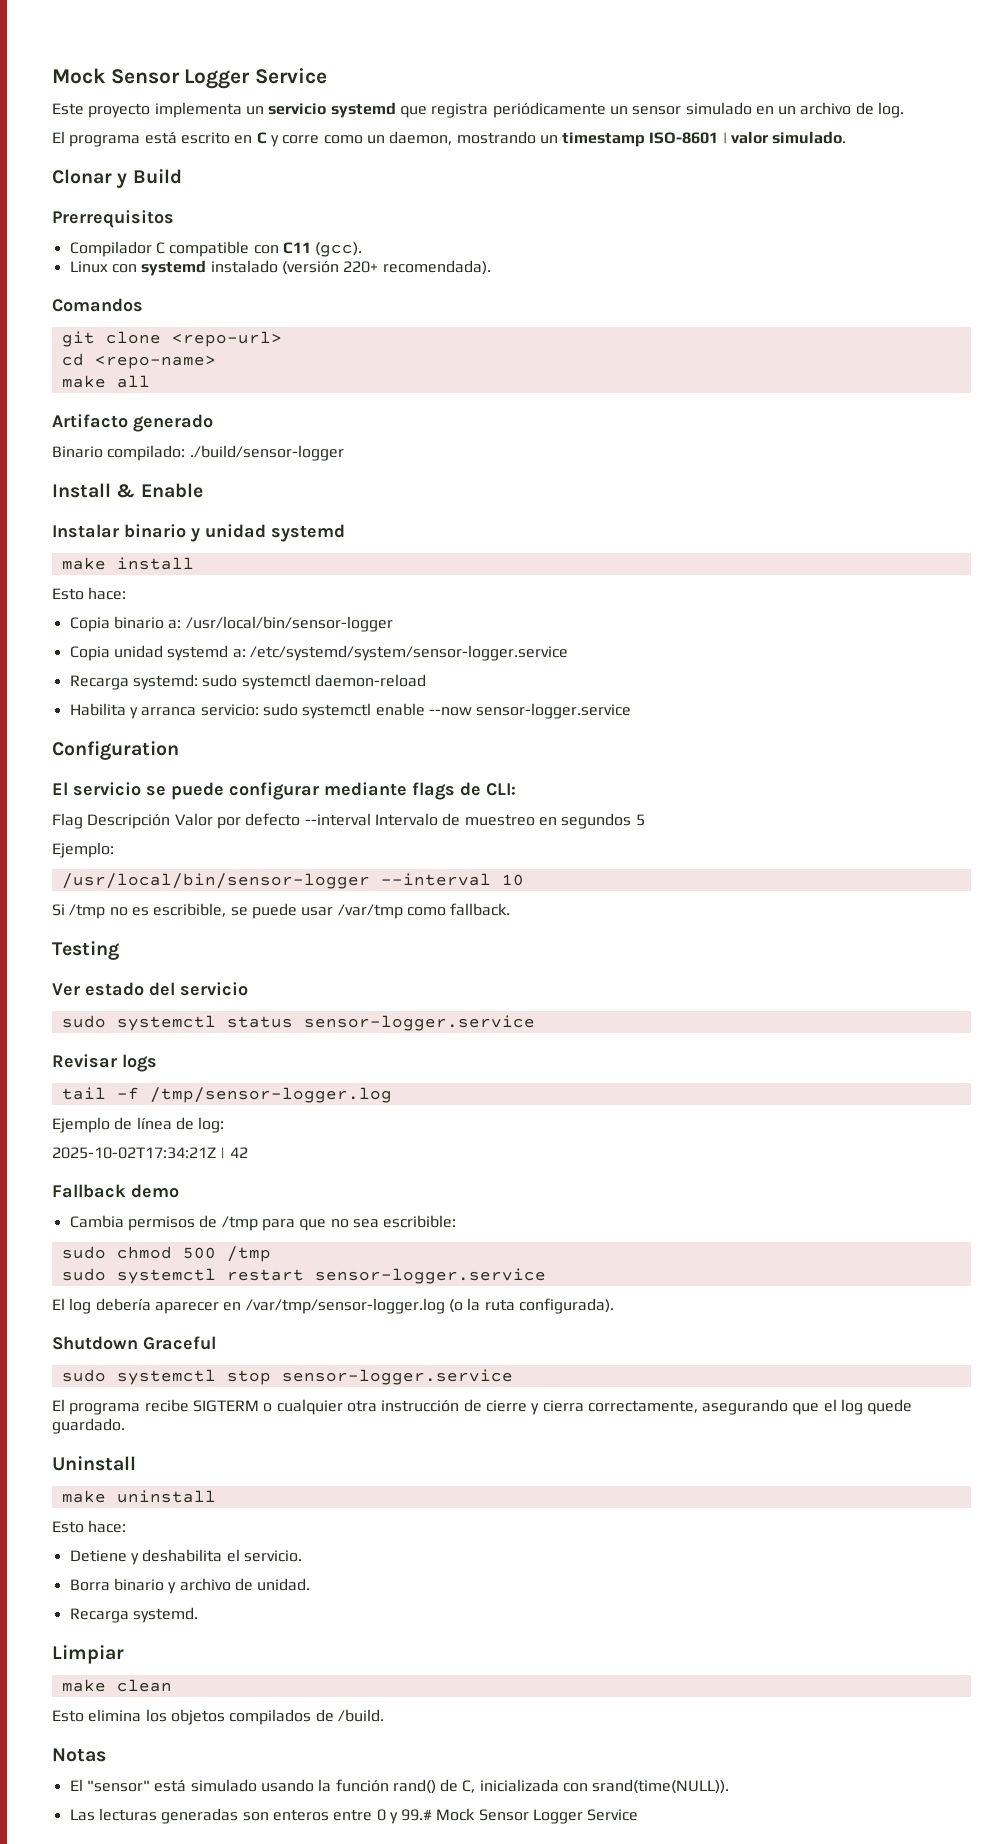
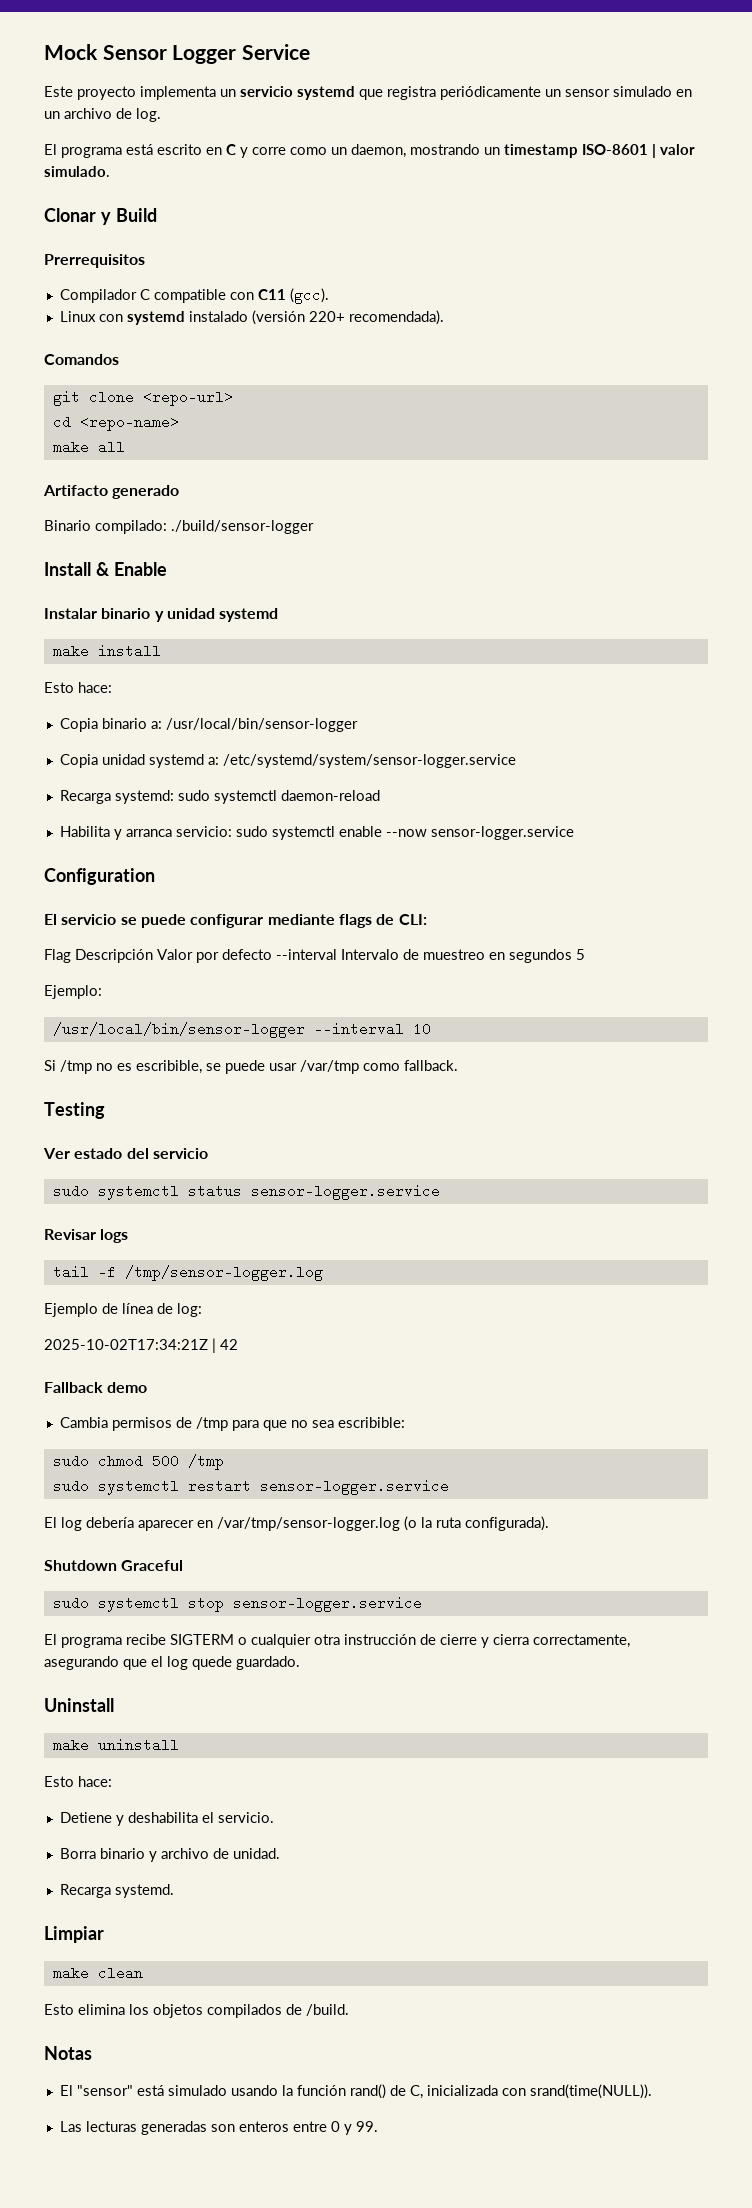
[401,1808,639,1824] 99.# Mock Sensor Logger Service -> [355,2121,378,2132] 99.

